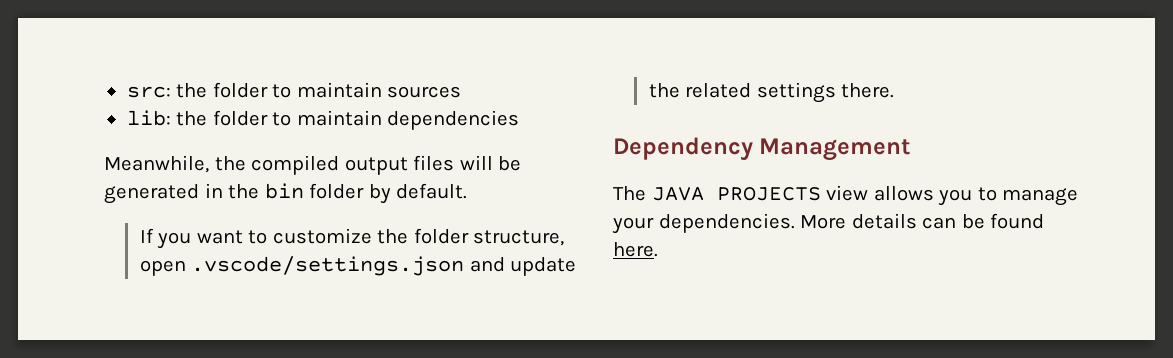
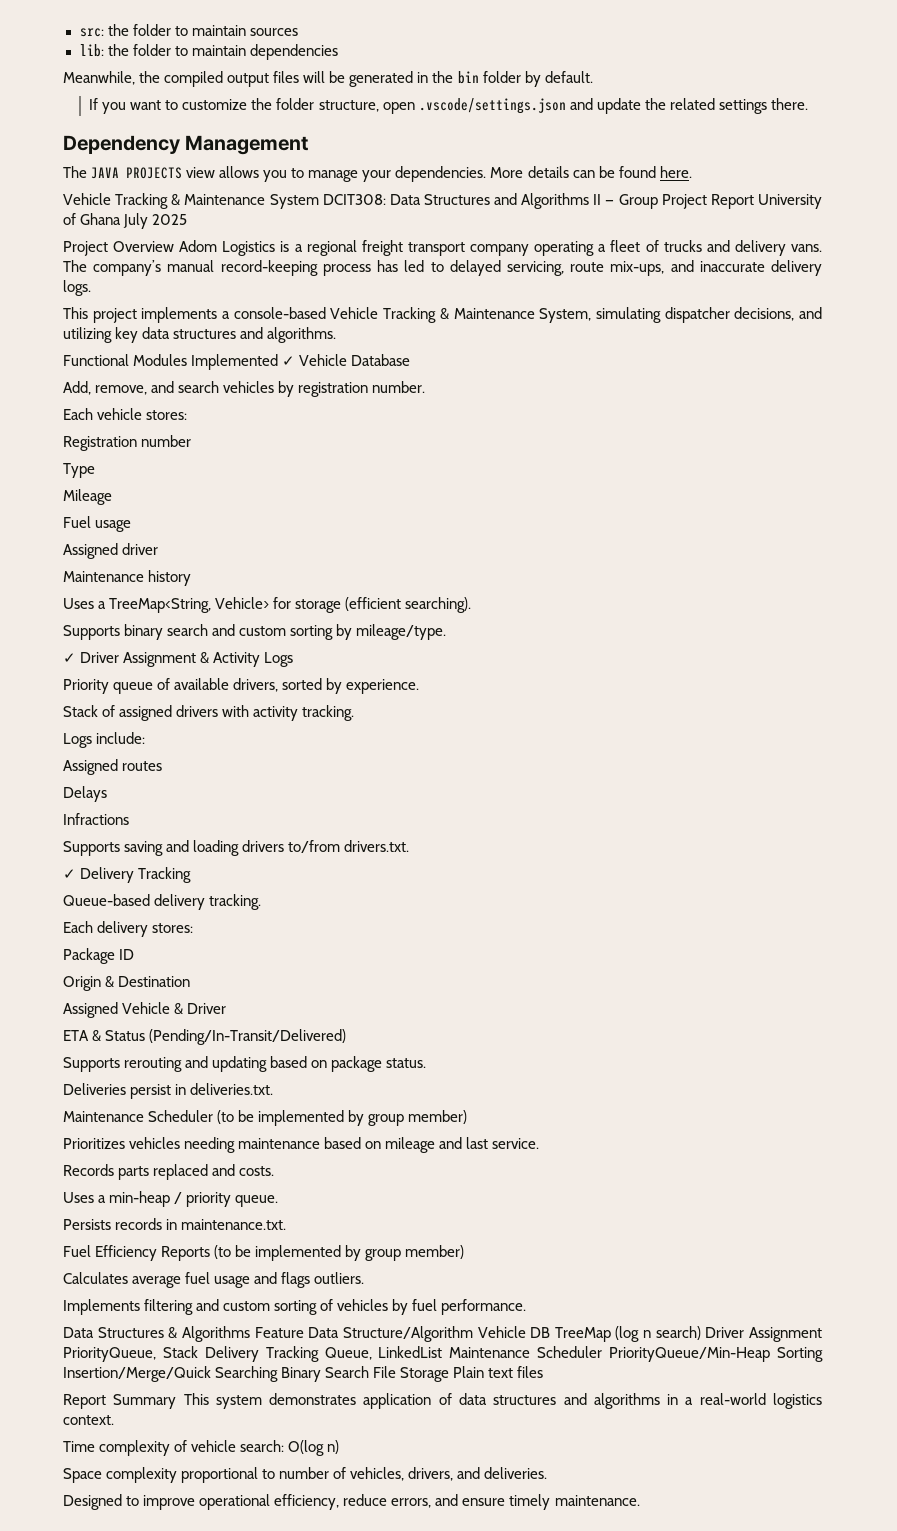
(658, 249) none -> [63,193,822,209] [63,213,188,229] [63,240,823,256] [63,260,823,276] [63,280,91,296] [63,307,823,323] [63,327,337,343] [63,354,411,370] [63,381,426,397] [63,408,188,420] [63,435,192,451] [63,463,95,478] [63,489,112,505] [63,516,132,532] [63,543,159,559] [63,570,192,586] [63,597,472,613] [63,624,447,640] [63,652,294,667] [63,678,420,694] [63,705,355,721] [63,732,146,748] [63,759,163,775] [63,786,107,802] [63,813,129,825] [63,840,410,856] [63,867,192,883] [63,894,262,910] [63,921,194,937] [63,948,135,964] [63,976,191,991] [63,1002,227,1018] [63,1029,347,1045] [63,1056,427,1072] [63,1083,274,1099] [63,1110,468,1126] [63,1137,540,1153] [63,1164,275,1180] [63,1191,279,1207] [63,1218,287,1230] [63,1245,465,1261] [63,1272,365,1288] [63,1299,527,1315] [63,1326,822,1342] [63,1346,823,1362] [63,1366,544,1382] [63,1393,823,1409] [63,1415,114,1425] [63,1440,340,1456] [63,1467,548,1483] [63,1494,640,1510] // Vehicle Tracking & Maintenance System DCIT308: Data Structures and Algorithms II — Group Project Report University of Ghana July 2025 // Project Overview Adom Logistics is a regional freight transport company operating a fleet of trucks and delivery vans. The company’s manual record-keeping process has led to delayed servicing, route mix-ups, and inaccurate delivery logs. // This project implements a console-based Vehicle Tracking & Maintenance System, simulating dispatcher decisions, and utilizing key data structures and algorithms. // Functional Modules Implemented ✓ Vehicle Database // Add, remove, and search vehicles by registration number. // Each vehicle stores: // Registration number // Type // Mileage // Fuel usage // Assigned driver // Maintenance history // Uses a TreeMap<String, Vehicle> for storage (efficient searching). // Supports binary search and custom sorting by mileage/type. // ✓ Driver Assignment & Activity Logs // Priority queue of available drivers, sorted by experience. // Stack of assigned drivers with activity tracking. // Logs include: // Assigned routes // Delays // Infractions // Supports saving and loading drivers to/from drivers.txt. // ✓ Delivery Tracking // Queue-based delivery tracking. // Each delivery stores: // Package ID // Origin & Destination // Assigned Vehicle & Driver // ETA & Status (Pending/In-Transit/Delivered) // Supports rerouting and updating based on package status. // Deliveries persist in deliveries.txt. // Maintenance Scheduler (to be implemented by group member) // Prioritizes vehicles needing maintenance based on mileage and last service. // Records parts replaced and costs. // Uses a min-heap / priority queue. // Persists records in maintenance.txt. // Fuel Efficiency Reports (to be implemented by group member) // Calculates average fuel usage and flags outliers. // Implements filtering and custom sorting of vehicles by fuel performance. // Data Structures & Algorithms Feature Data Structure/Algorithm Vehicle DB TreeMap (log n search) Driver Assignment PriorityQueue, Stack Delivery Tracking Queue, LinkedList Maintenance Scheduler PriorityQueue/Min-Heap Sorting Insertion/Merge/Quick Searching Binary Search File Storage Plain text files // Report Summary This system demonstrates application of data structures and algorithms in a real-world logistics context. // Time complexity of vehicle search: O(log n) // Space complexity proportional to number of vehicles, drivers, and deliveries. // Designed to improve operational efficiency, reduce errors, and ensure timely maintenance.

